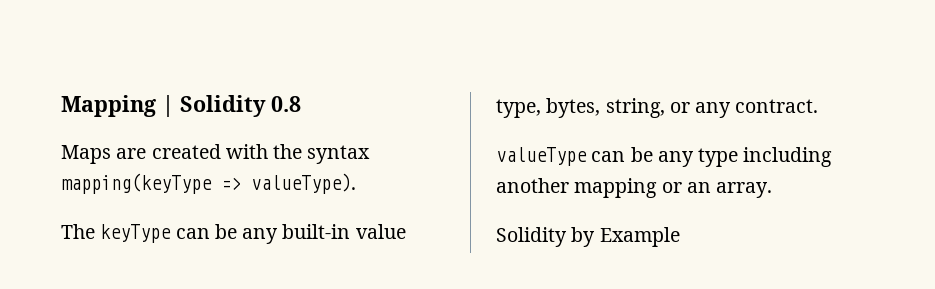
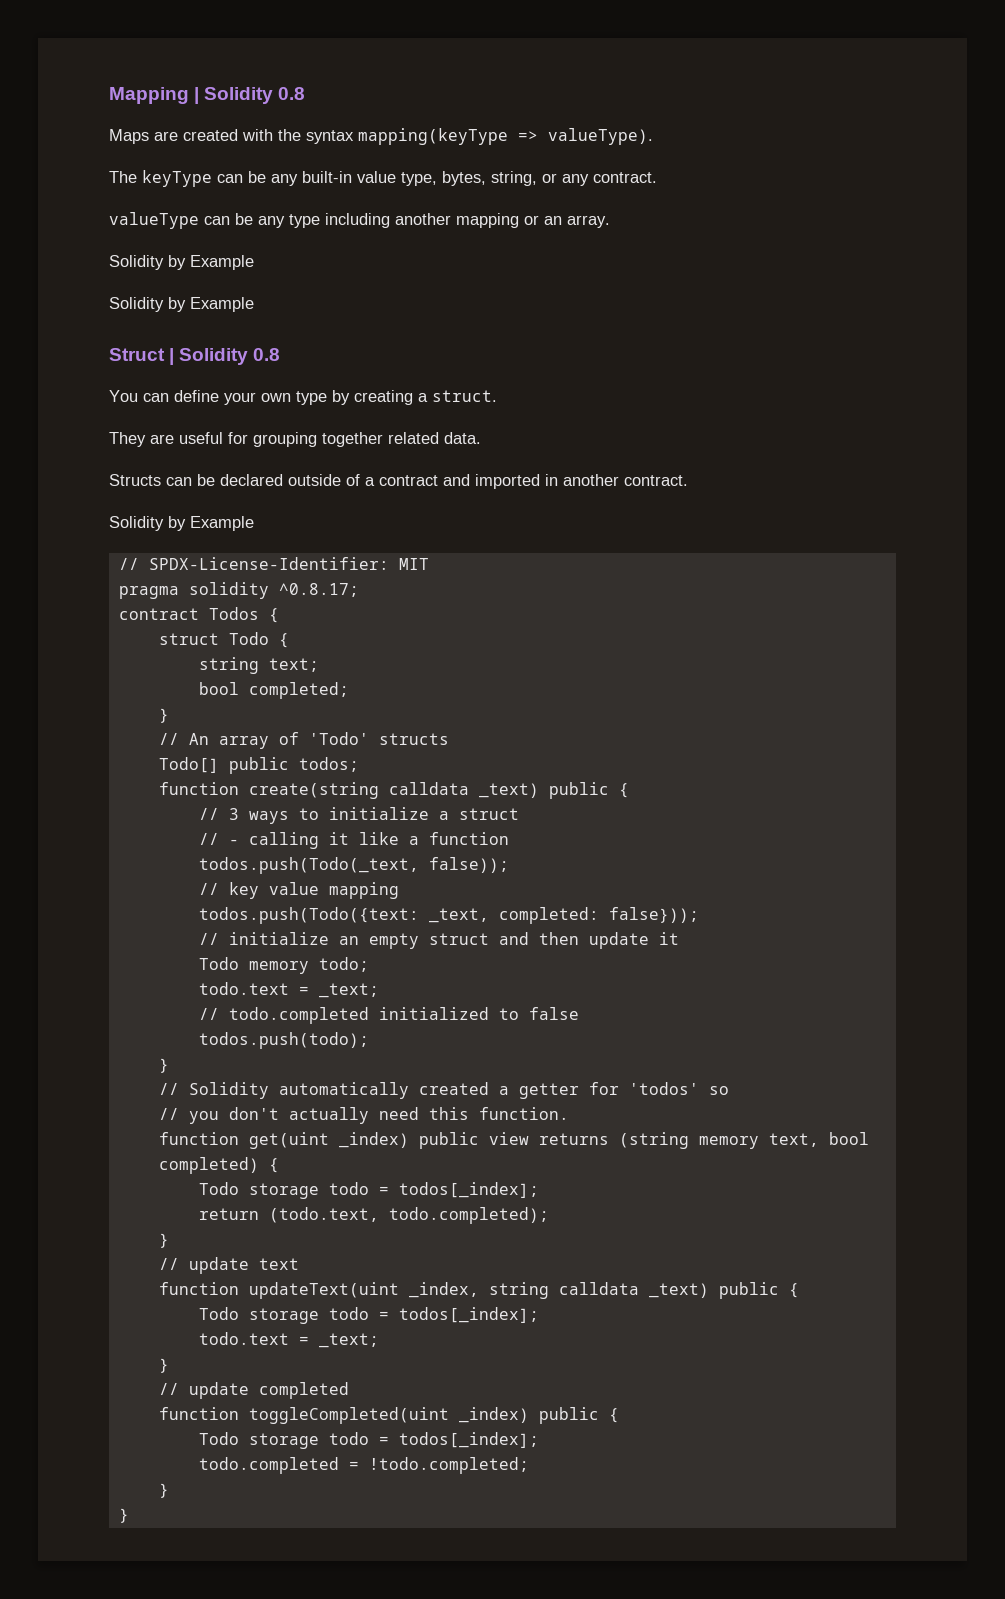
(680, 237) none -> [109,297,254,312] [109,348,281,365] [109,390,497,405] [109,432,481,447] [109,474,688,489] [109,516,254,531] [118,557,429,570] [118,582,359,599] [118,607,279,623] [158,632,289,648] [198,657,319,674] [198,682,349,699] [158,708,169,723] [158,732,449,749] [158,757,359,774] [158,782,629,799] [198,807,519,824] [198,832,509,849] [198,857,509,874] [198,882,399,899] [198,907,699,924] [198,932,679,949] [198,957,369,974] [198,982,379,998] [198,1007,579,1024] [198,1032,369,1049] [158,1058,169,1073] [158,1082,729,1099] [158,1107,569,1124] [158,1132,869,1149] [158,1157,279,1174] [198,1182,539,1199] [198,1207,549,1224] [158,1233,169,1248] [158,1257,299,1274] [158,1282,799,1299] [198,1307,539,1324] [198,1332,379,1348] [158,1358,169,1373] [158,1382,349,1399] [158,1407,619,1424] [198,1432,539,1449] [198,1457,529,1474] [158,1483,169,1498] [118,1508,129,1523] // Solidity by Example // Struct | Solidity 0.8 // You can define your own type by creating a struct. // They are useful for grouping together related data. // Structs can be declared outside of a contract and imported in another contract. // Solidity by Example // // SPDX-License-Identifier: MIT // pragma solidity ^0.8.17; // contract Todos { // struct Todo { // string text; // bool completed; // } // // An array of 'Todo' structs // Todo[] public todos; // function create(string calldata _text) public { // // 3 ways to initialize a struct // // - calling it like a function // todos.push(Todo(_text, false)); // // key value mapping // todos.push(Todo({text: _text, completed: false})); // // initialize an empty struct and then update it // Todo memory todo; // todo.text = _text; // // todo.completed initialized to false // todos.push(todo); // } // // Solidity automatically created a getter for 'todos' so // // you don't actually need this function. // function get(uint _index) public view returns (string memory text, bool completed) { // Todo storage todo = todos[_index]; // return (todo.text, todo.completed); // } // // update text // function updateText(uint _index, string calldata _text) public { // Todo storage todo = todos[_index]; // todo.text = _text; // } // // update completed // function toggleCompleted(uint _index) public { // Todo storage todo = todos[_index]; // todo.completed = !todo.completed; // } // }

